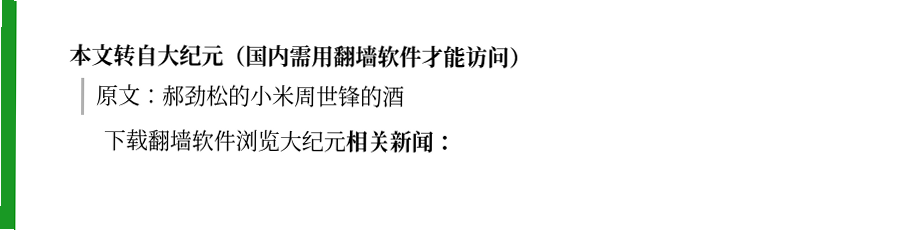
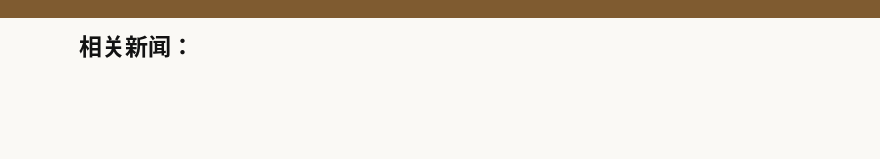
[69,43,532,69] [96,83,406,108] [102,128,346,153] 本文转自大纪元（国内需用翻墙软件才能访问） // 原文：郝劲松的小米周世锋的酒 // 下载翻墙软件浏览大纪元 -> (79, 46) none

